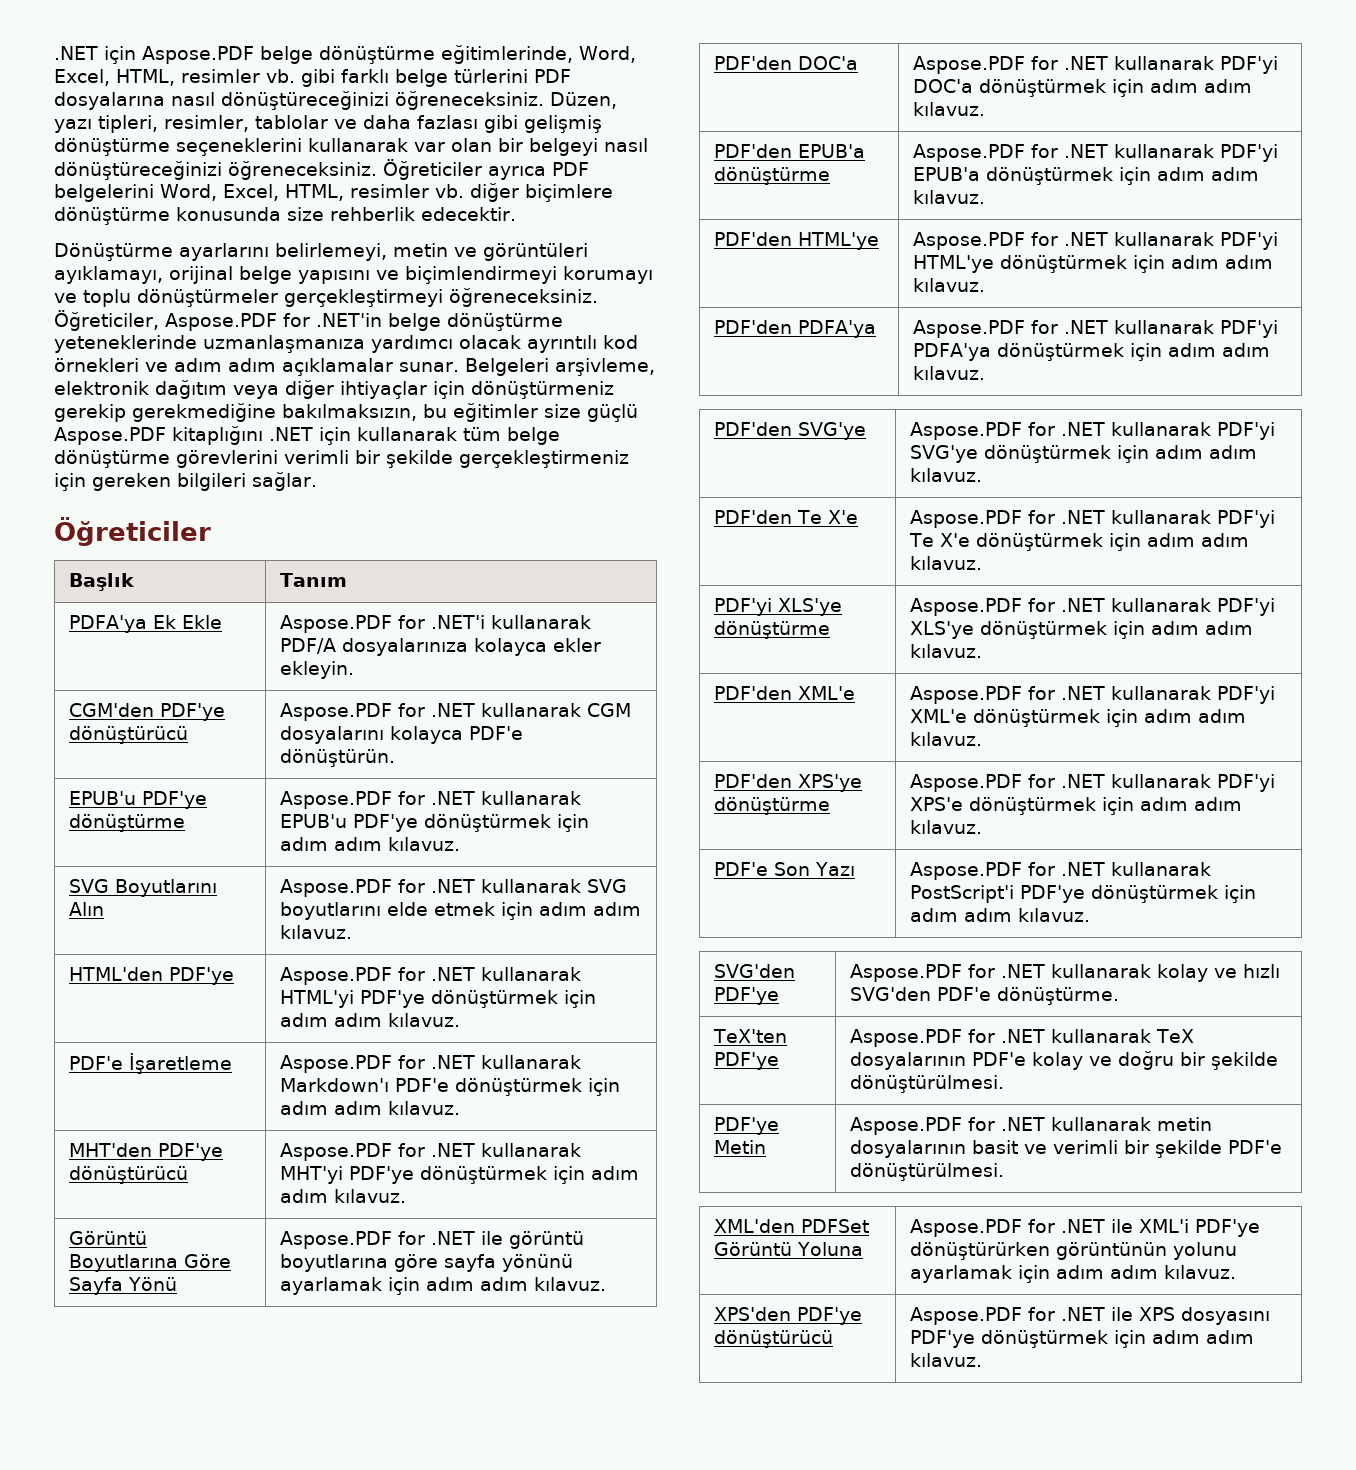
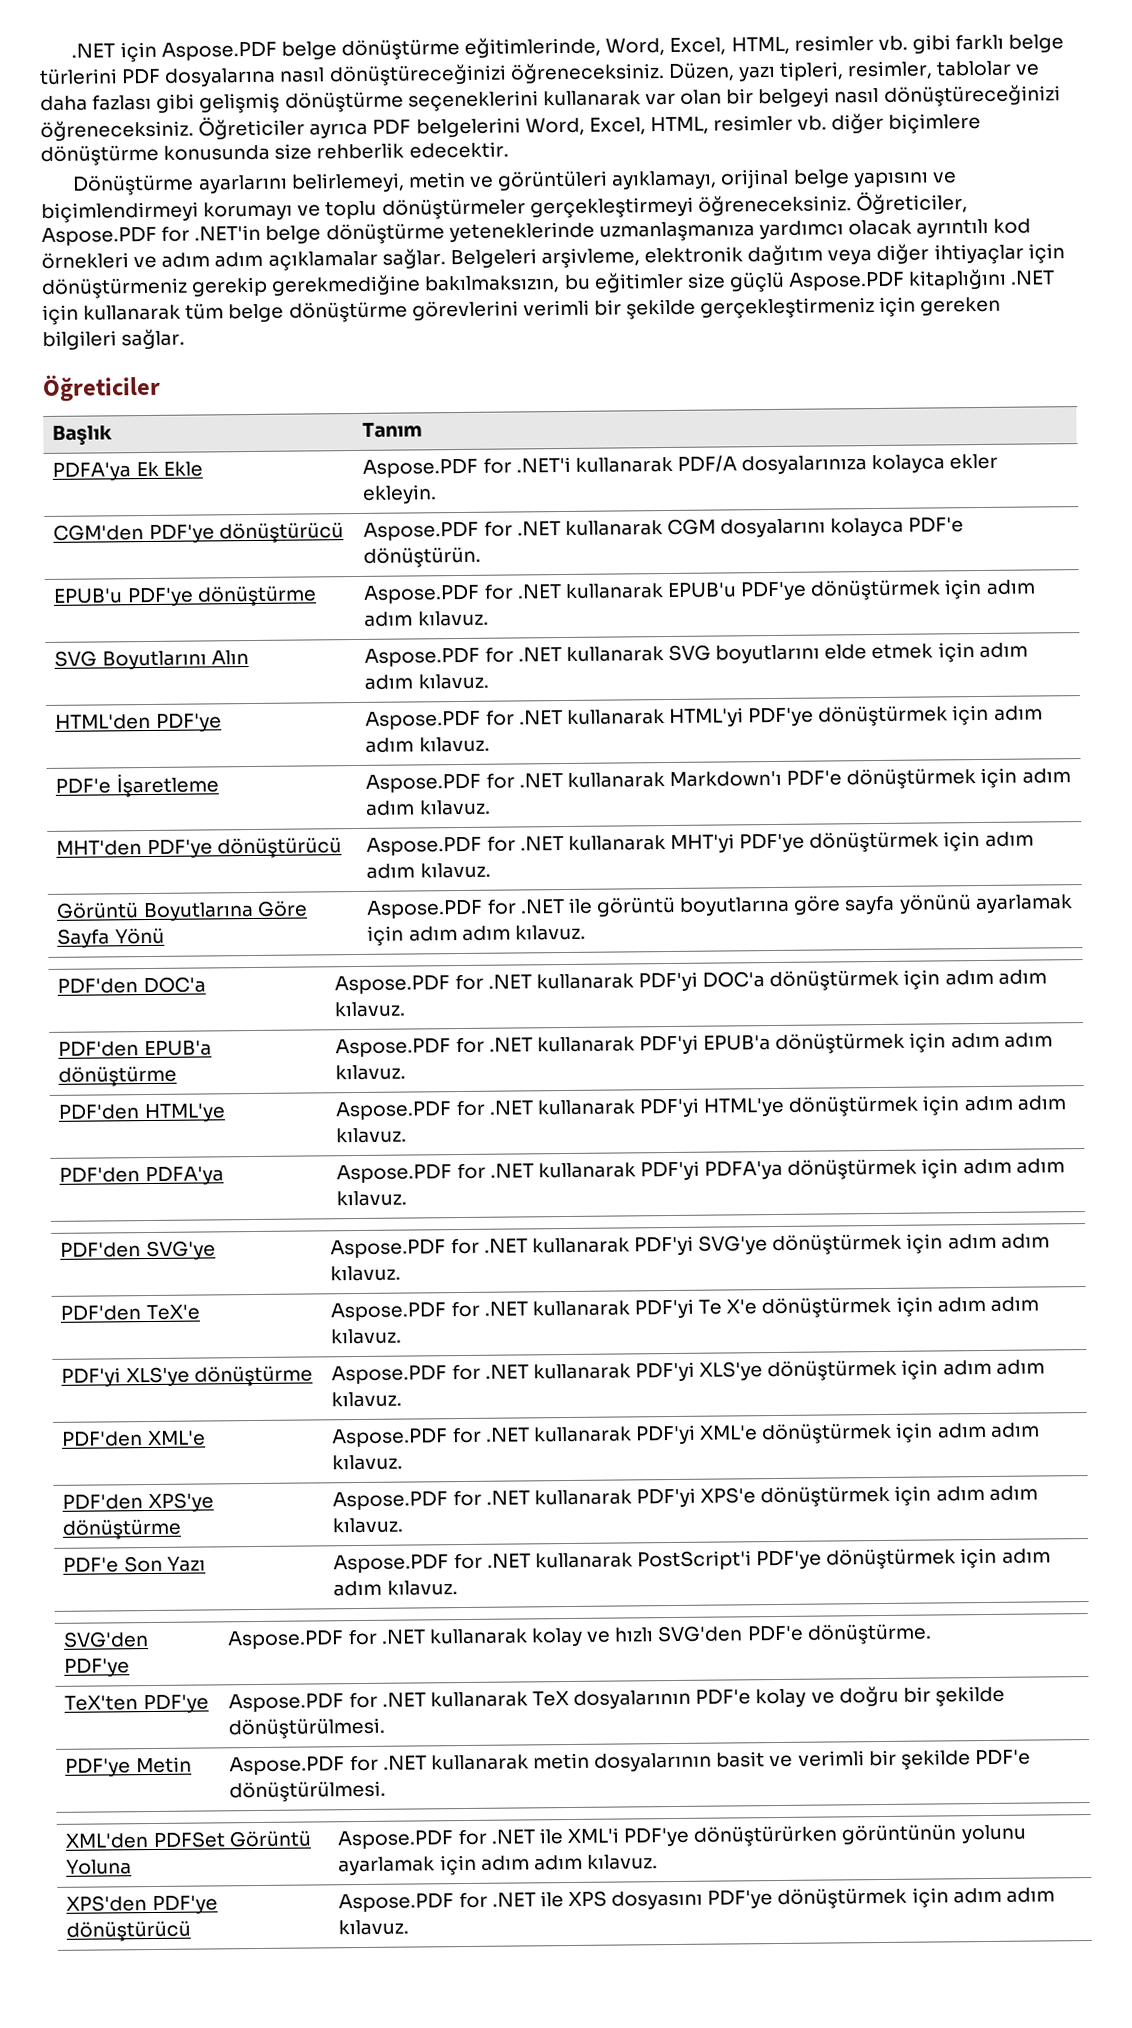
[399,362,459,372] sunar. -> [381,248,446,269] sağlar.
[797,510,859,524] Te X'e -> [145,1304,200,1321] TeX'e

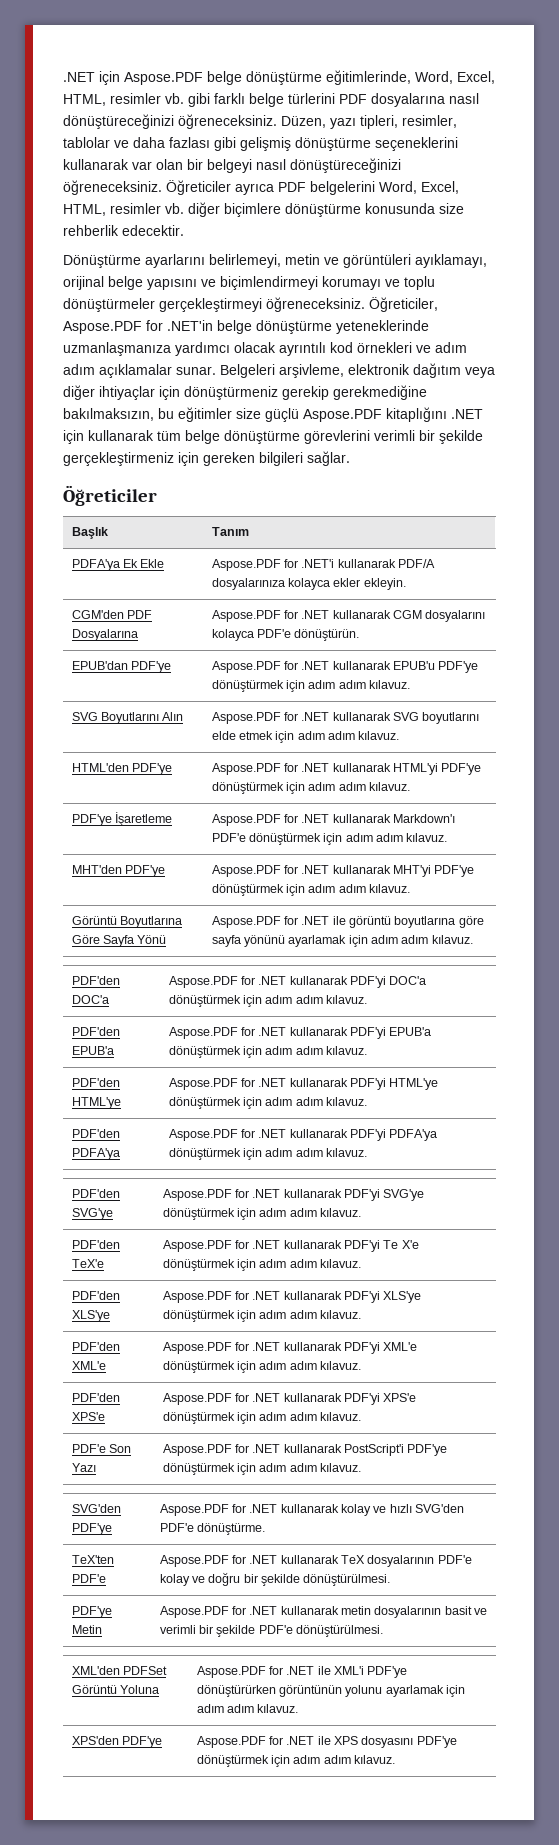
[381,248,446,269] sağlar. -> [176,366,216,375] sunar.
[148,522,344,544] PDF'ye dönüştürücü -> [126,610,152,619] [71,629,138,641] PDF Dosyalarına
[53,585,317,607] EPUB'u PDF'ye dönüştürme -> [71,661,171,673] EPUB'dan PDF'ye
[55,778,112,794] PDF'e -> [71,814,112,826] PDF'ye
[216,837,342,859] dönüştürücü -> (165, 871) none
[58,1065,178,1087] dönüştürme -> (114, 1050) none
[61,1365,313,1387] PDF'yi XLS'ye dönüştürme -> [71,1291,120,1300] [71,1310,110,1322] PDF'den XLS'ye
[147,1492,214,1513] [62,1518,183,1540] XPS'ye dönüştürme -> [71,1412,105,1421] XPS'e
[142,1694,209,1714] PDF'ye -> [71,1574,106,1583] PDF'e
[66,1920,192,1942] dönüştürücü -> (162, 1742) none

